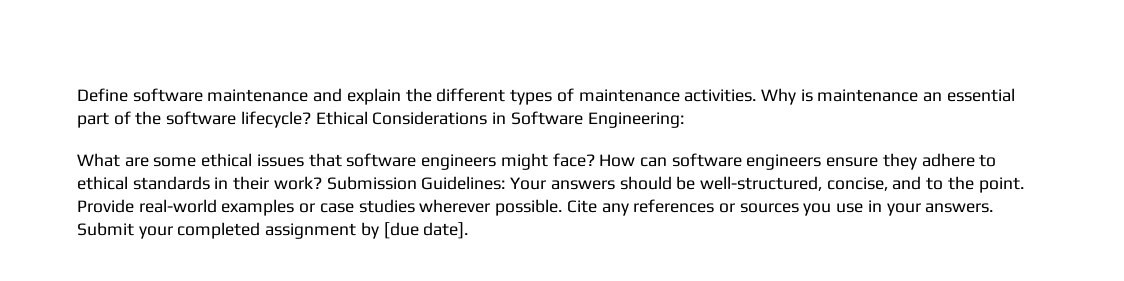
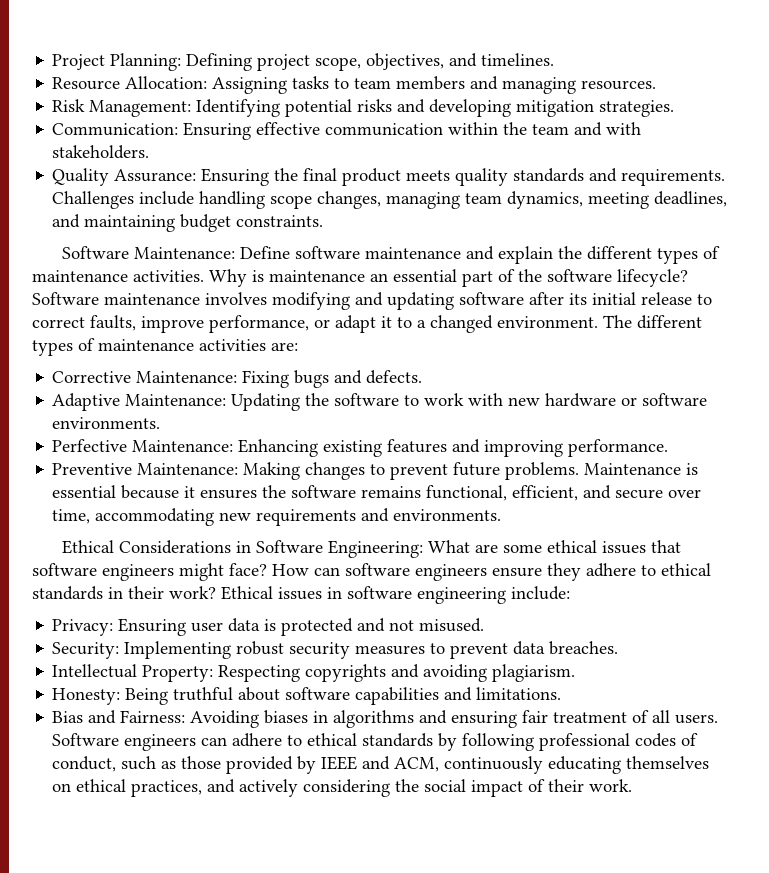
(77, 95) none -> [52,53,555,71] [52,76,657,94] [52,99,675,117] [52,122,642,140] [52,145,150,159] [52,168,726,186] [52,191,728,209] [52,214,324,232] [62,246,236,259] Project Planning: Defining project scope, objectives, and timelines. // Resource Allocation: Assigning tasks to team members and managing resources. // Risk Management: Identifying potential risks and developing mitigation strategies. // Communication: Ensuring effective communication within the team and with stakeholders. // Quality Assurance: Ensuring the final product meets quality standards and requirements. Challenges include handling scope changes, managing team dynamics, meeting deadlines, and maintaining budget constraints. // Software Maintenance:
(311, 119) none -> [32,292,712,310] [32,315,702,333] [32,338,298,356] [52,370,423,388] [52,393,708,411] [52,417,161,429] [52,439,669,457] [52,462,699,480] [52,485,702,501] [52,508,502,526] Software maintenance involves modifying and updating software after its initial release to correct faults, improve performance, or adapt it to a changed environment. The different types of maintenance activities are: // Corrective Maintenance: Fixing bugs and defects. // Adaptive Maintenance: Updating the software to work with new hardware or software environments. // Perfective Maintenance: Enhancing existing features and improving performance. // Preventive Maintenance: Making changes to prevent future problems. Maintenance is essential because it ensures the software remains functional, efficient, and secure over time, accommodating new requirements and environments. //
(684, 120) // -> (424, 549) none
[326,176,1024,193] [77,199,994,216] [77,222,469,239] Submission Guidelines: Your answers should be well-structured, concise, and to the point. Provide real-world examples or case studies wherever possible. Cite any references or sources you use in your answers. Submit your completed assignment by [due date]. -> [221,586,570,604] [52,618,485,636] [52,641,619,659] [52,664,576,682] [52,687,562,705] [52,710,719,728] [52,733,699,751] [52,756,710,774] [52,779,633,797] Ethical issues in software engineering include: // Privacy: Ensuring user data is protected and not misused. // Security: Implementing robust security measures to prevent data breaches. // Intellectual Property: Respecting copyrights and avoiding plagiarism. // Honesty: Being truthful about software capabilities and limitations. // Bias and Fairness: Avoiding biases in algorithms and ensuring fair treatment of all users. Software engineers can adhere to ethical standards by following professional codes of conduct, such as those provided by IEEE and ACM, continuously educating themselves on ethical practices, and actively considering the social impact of their work.

